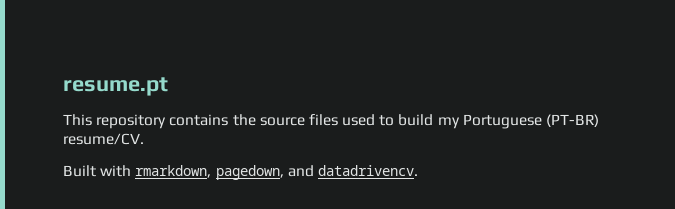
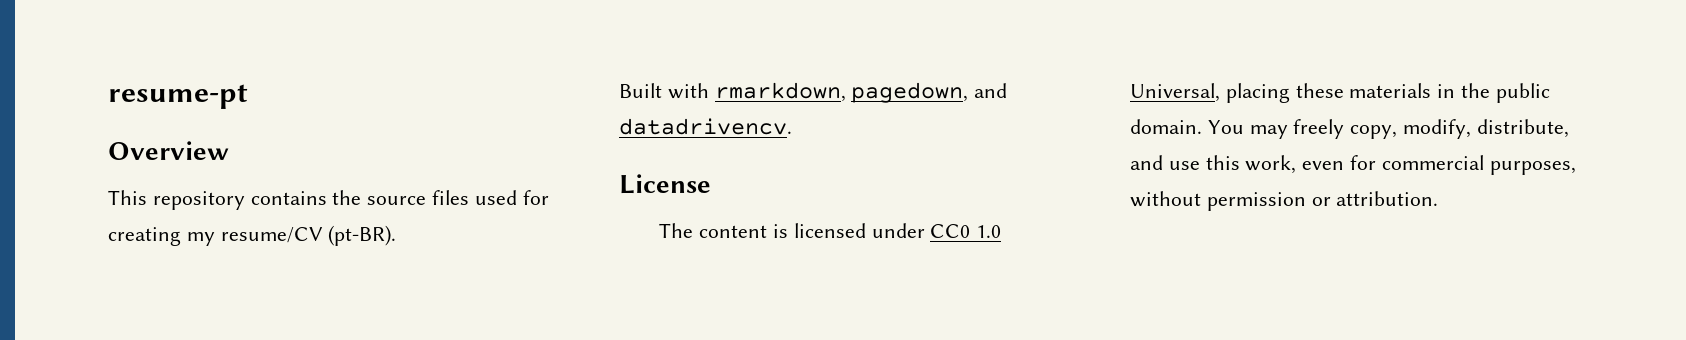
[63,77,168,96] resume.pt -> [108,84,248,109] [108,141,229,160] resume-pt // Overview
[379,114,600,129] [63,133,144,145] to build my Portuguese (PT-BR) resume/CV. -> [522,190,549,205] [108,225,397,246] for creating my resume/CV (pt-BR).
(418, 170) none -> [619,174,711,194] [659,223,1002,238] [1130,83,1550,103] [1130,119,1569,139] [1130,155,1576,175] [1130,191,1439,211] // License // The content is licensed under CC0 1.0 Universal, placing these materials in the public domain. You may freely copy, modify, distribute, and use this work, even for commercial purposes, without permission or attribution.

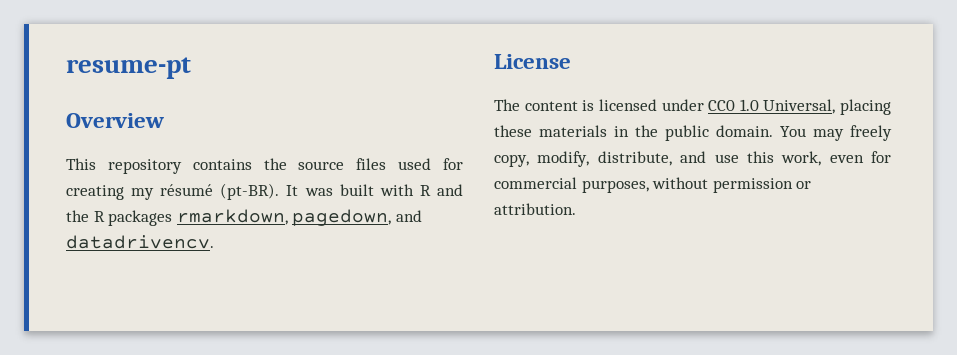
[220,227,323,243] resume/CV -> [160,184,214,196] résumé
[619,83,709,99] // Built with -> [286,184,463,196] [66,210,173,226] It was built with R and the R packages

